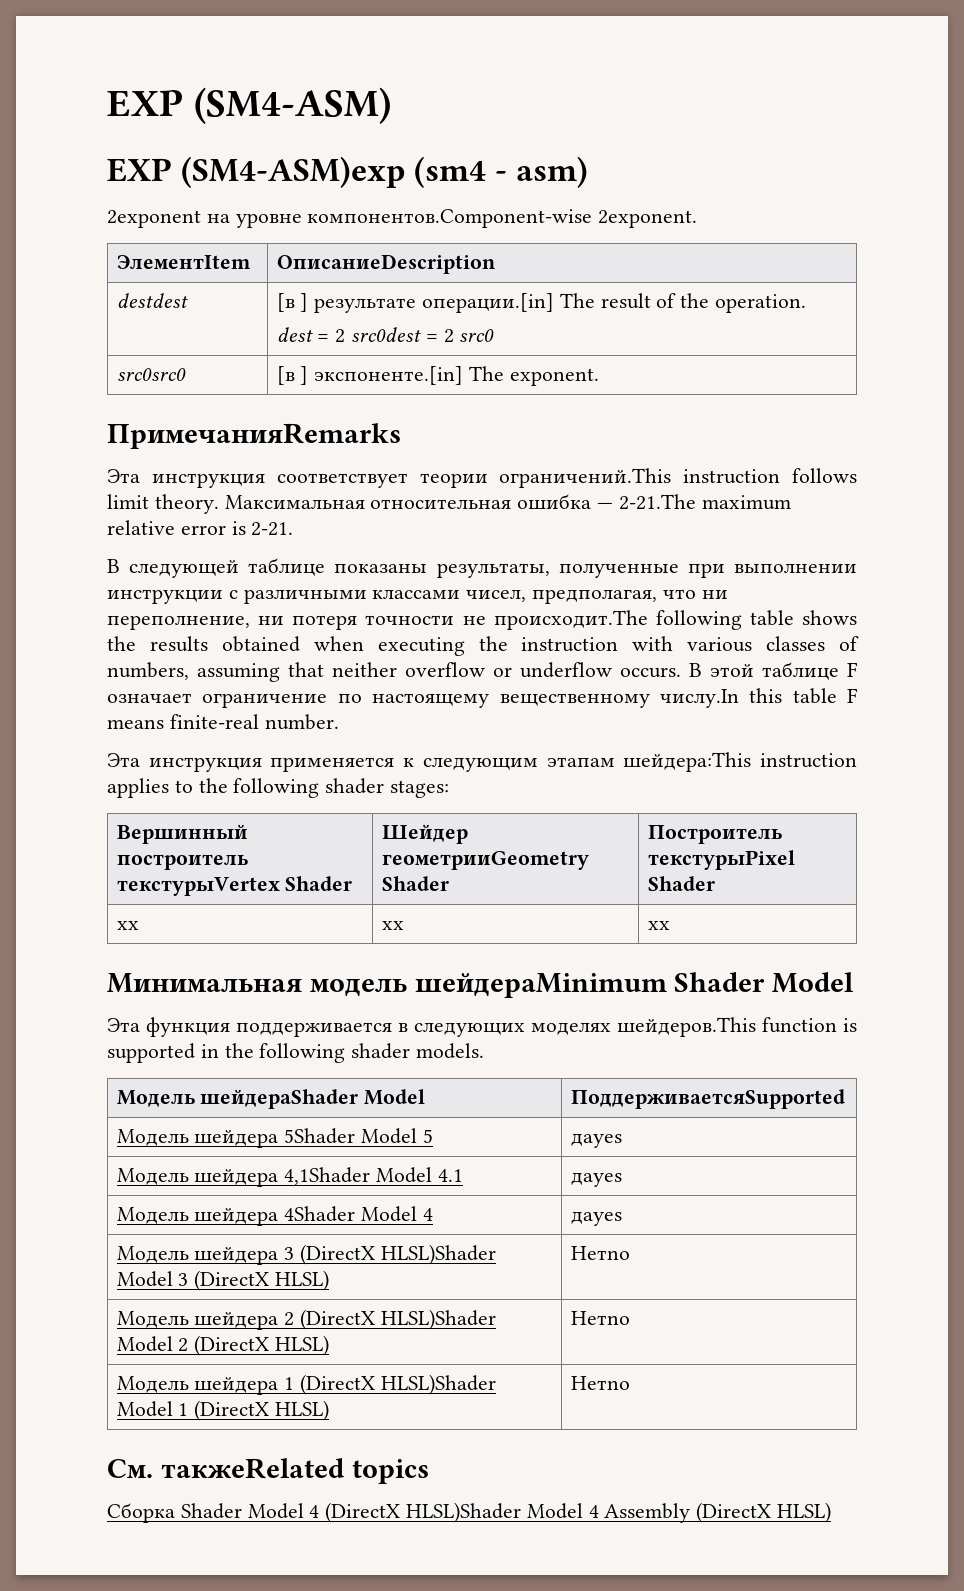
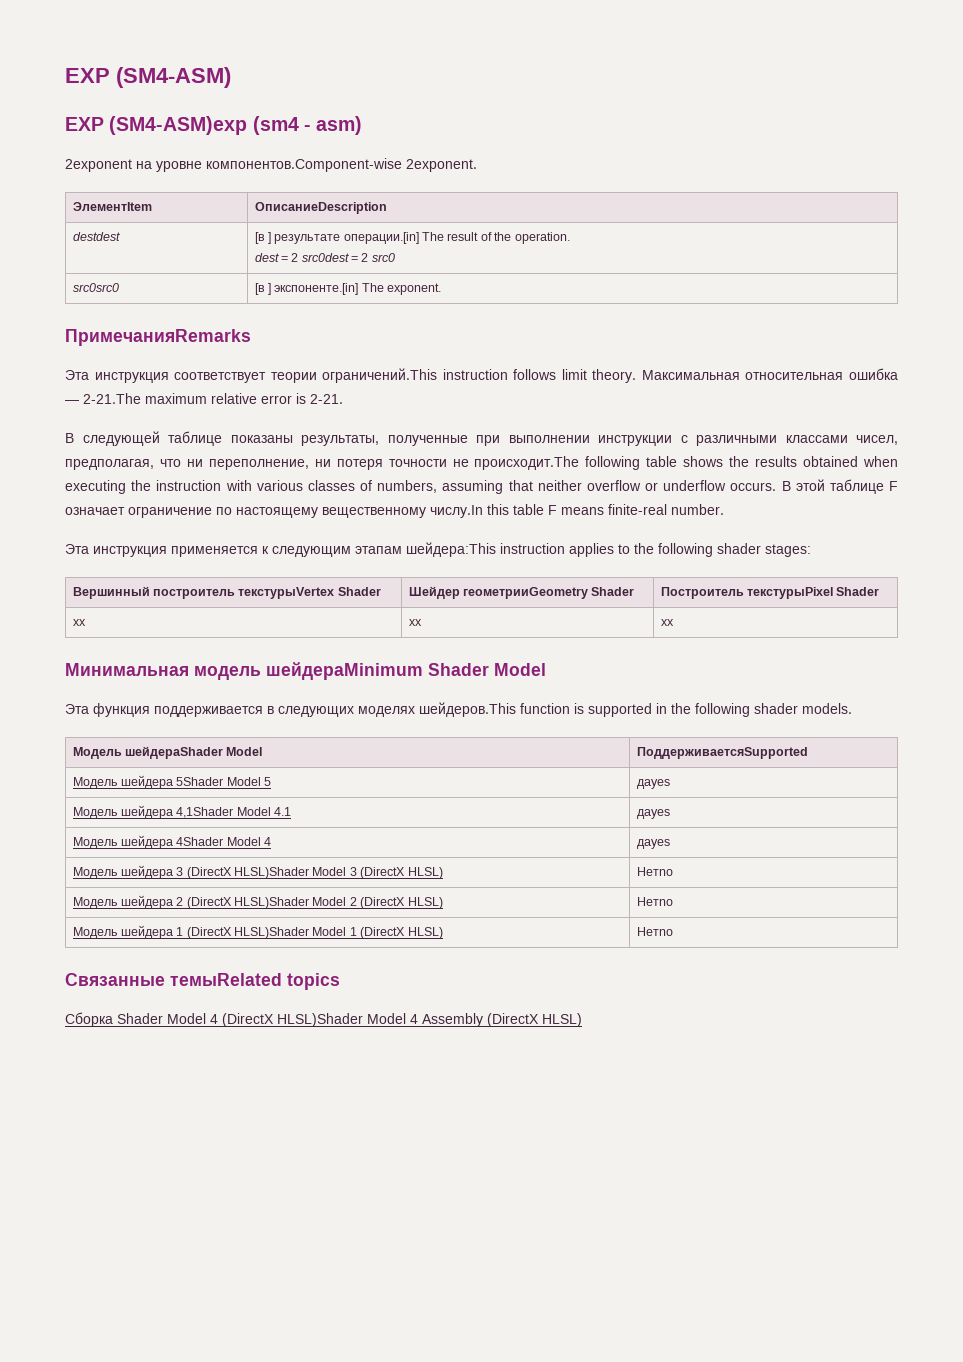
[107,1458,344,1479] См. такжеRelated -> [65,973,282,986] Связанные темыRelated

